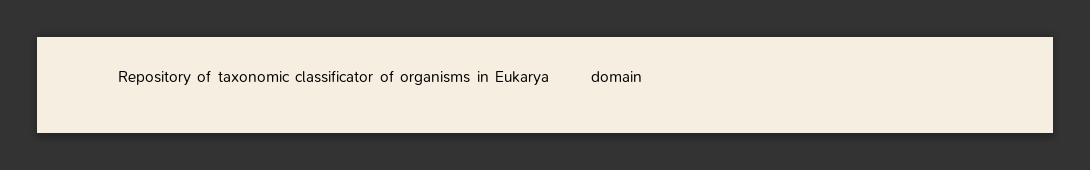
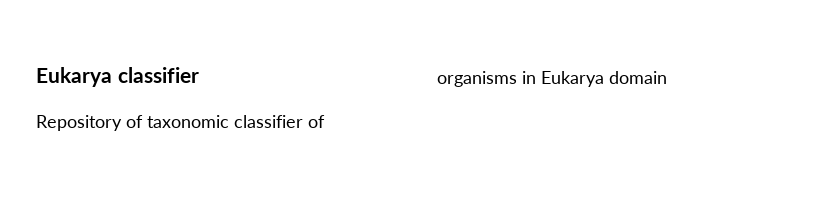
(118, 78) none -> [36,67,199,87] Eukarya classifier //
[295,70,374,83] classificator -> [234,115,303,128] classifier

